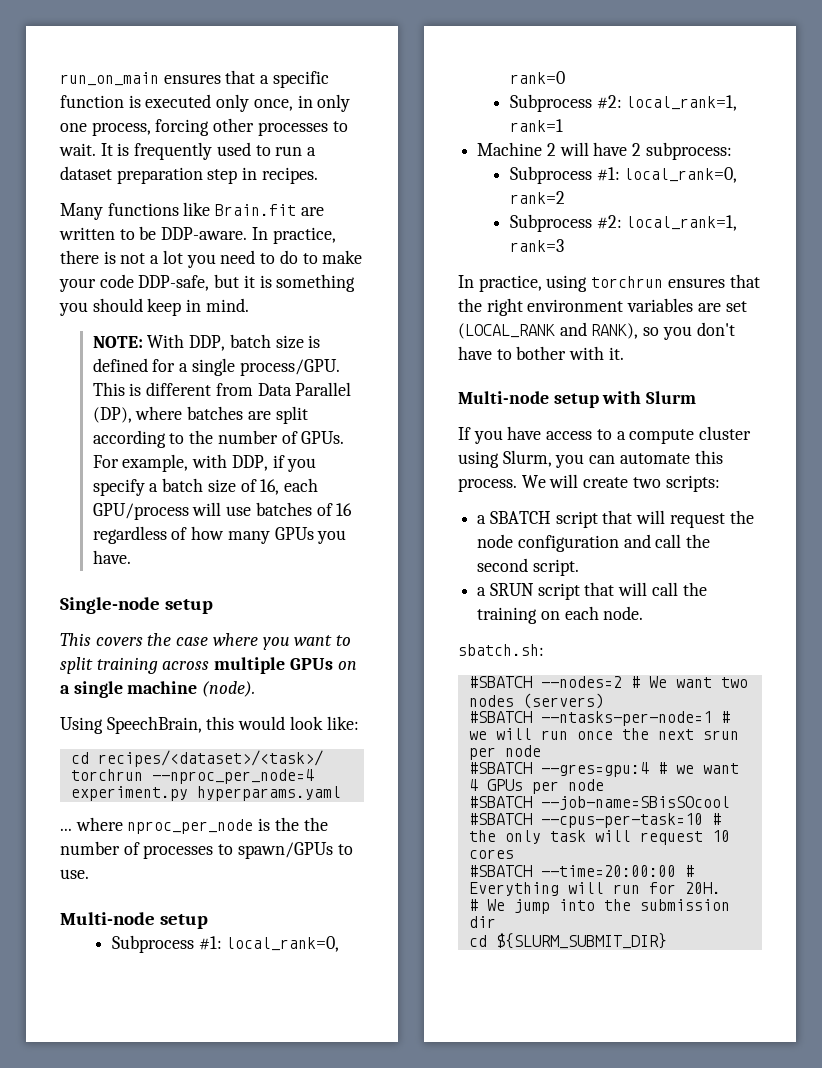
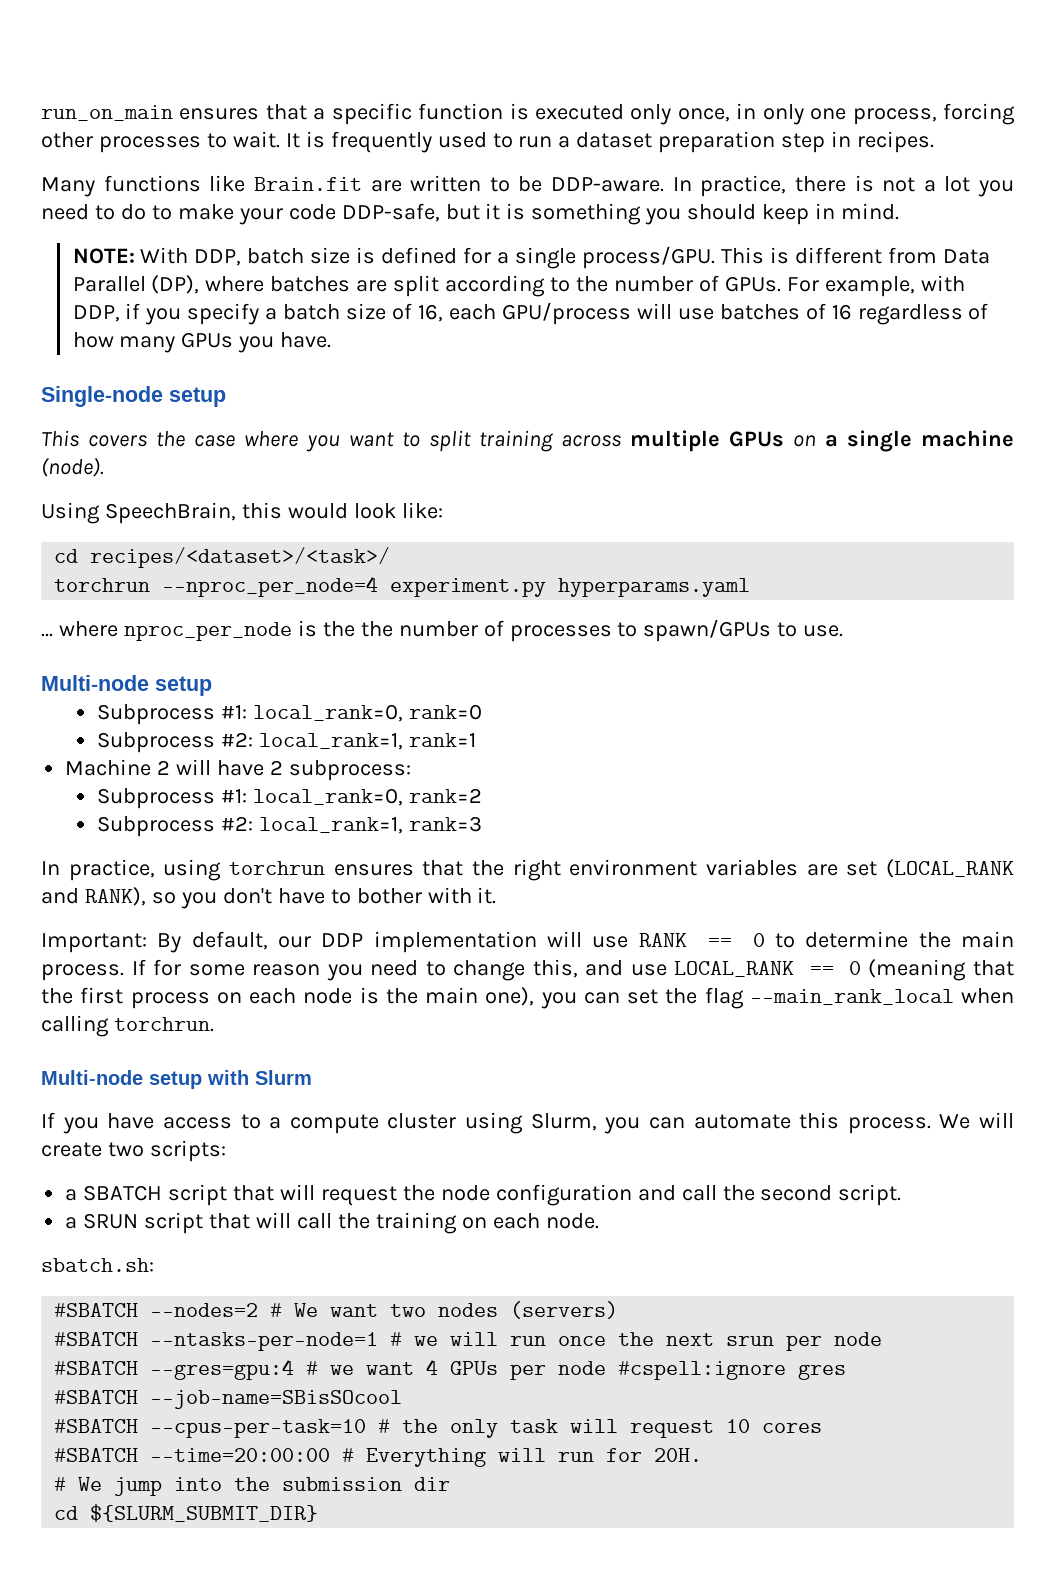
(624, 353) none -> [41,931,1014,953] [41,959,1014,981] [41,987,1014,1009] [41,1015,214,1037] // Important: By default, our DDP implementation will use RANK == 0 to determine the main process. If for some reason you need to change this, and use LOCAL_RANK == 0 (meaning that the first process on each node is the main one), you can set the flag --main_rank_local when calling torchrun.
(604, 785) none -> [618,1361,847,1380] #cspell:ignore gres

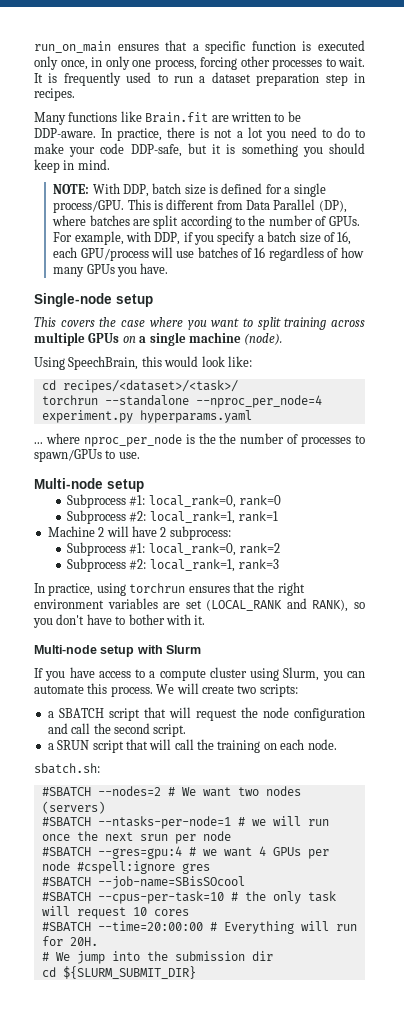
(151, 585) none -> [104,395,189,406] --standalone
[41,931,1014,953] [41,959,1014,981] [41,987,1014,1009] [41,1015,214,1037] // Important: By default, our DDP implementation will use RANK == 0 to determine the main process. If for some reason you need to change this, and use LOCAL_RANK == 0 (meaning that the first process on each node is the main one), you can set the flag --main_rank_local when calling torchrun. -> (206, 620) none

